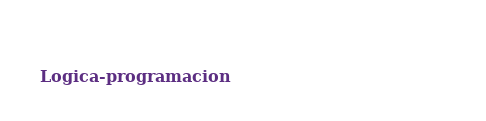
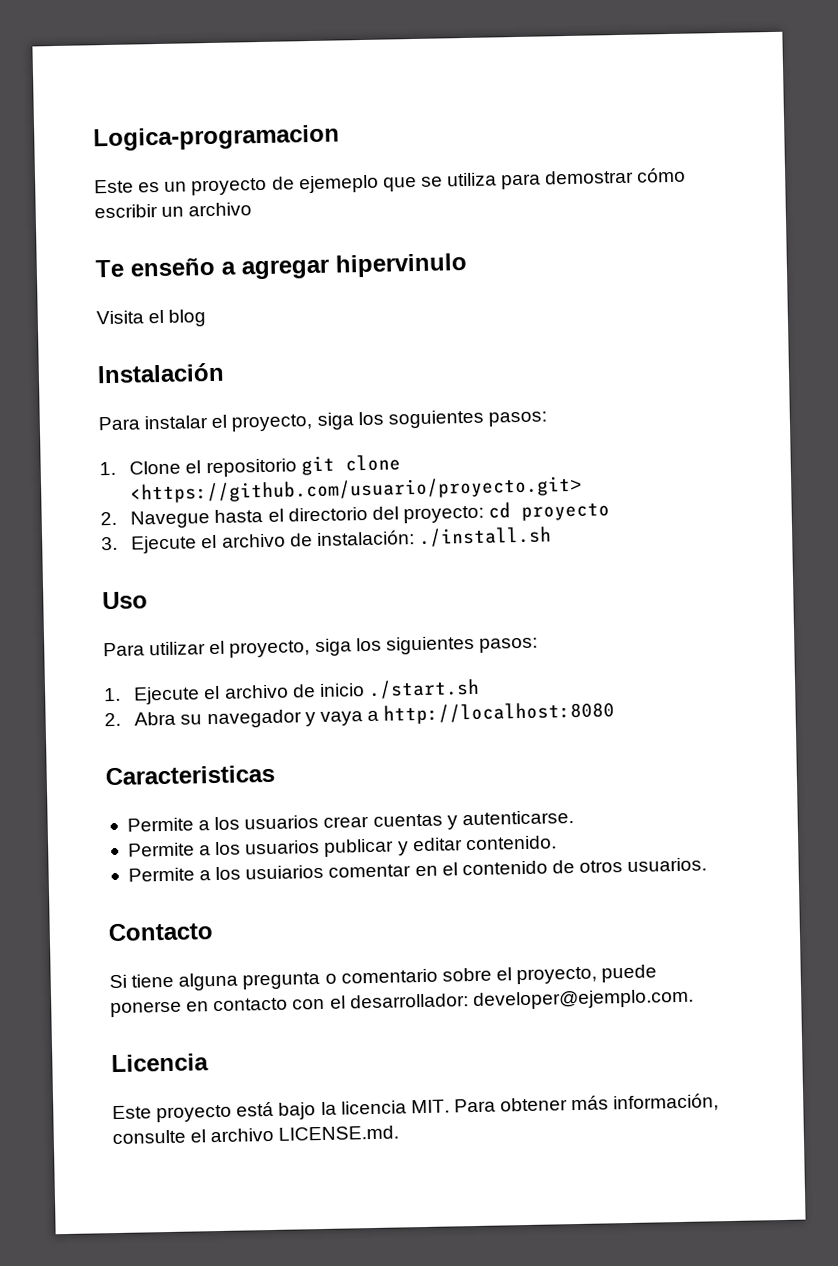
(231, 77) none -> [94,167,687,196] [94,202,253,219] [95,252,468,280] [96,309,207,327] [97,362,225,384] [98,409,547,432] [99,454,401,478] [130,475,583,504] [100,502,611,529] [101,526,552,554] [102,591,148,610] [103,635,538,658] [104,678,480,705] [104,701,616,729] [105,764,275,786] [126,810,574,832] [127,835,557,857] [127,857,708,882] [108,922,213,942] [109,964,658,991] [110,988,694,1018] [111,1053,209,1073] [112,1093,720,1123] [112,1125,400,1145] // Este es un proyecto de ejemeplo que se utiliza para demostrar cómo escribir un archivo // Te enseño a agregar hipervinulo // Visita el blog // Instalación // Para instalar el proyecto, siga los soguientes pasos: // 1. Clone el repositorio git clone <https://github.com/usuario/proyecto.git> // 2. Navegue hasta el directorio del proyecto: cd proyecto // 3. Ejecute el archivo de instalación: ./install.sh // Uso // Para utilizar el proyecto, siga los siguientes pasos: // 1. Ejecute el archivo de inicio ./start.sh // 2. Abra su navegador y vaya a http://localhost:8080 // Caracteristicas // Permite a los usuarios crear cuentas y autenticarse. // Permite a los usuarios publicar y editar contenido. // Permite a los usuiarios comentar en el contenido de otros usuarios. // Contacto // Si tiene alguna pregunta o comentario sobre el proyecto, puede ponerse en contacto con el desarrollador: developer@ejemplo.com. // Licencia // Este proyecto está bajo la licencia MIT. Para obtener más información, consulte el archivo LICENSE.md.

